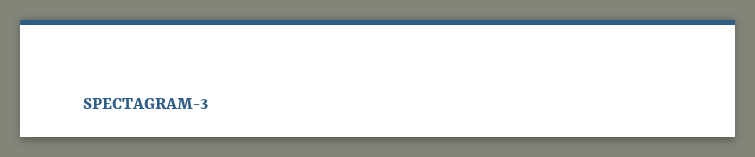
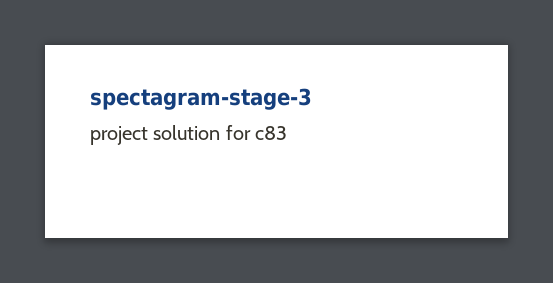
[83,98,208,109] SPECTAGRAM-3 -> [90,88,312,110] [90,125,288,145] spectagram-stage-3 // project solution for c83

